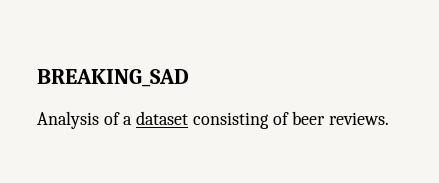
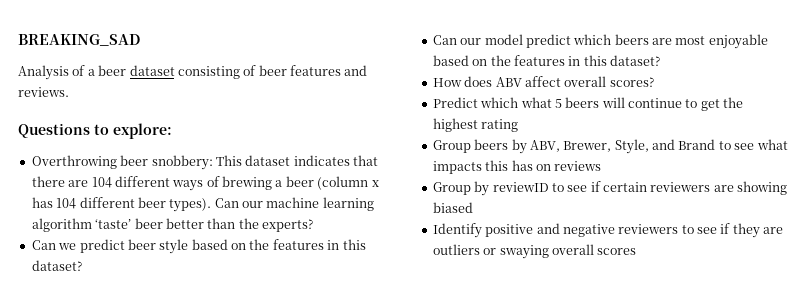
(133, 120) none -> [98,65,127,76] beer
(326, 118) none -> [290,65,368,76] features and
(390, 118) none -> [18,123,172,139] [31,155,378,170] [31,176,379,191] [31,197,374,212] [31,218,313,232] [31,239,366,254] [31,260,82,271] [432,34,768,49] [432,55,660,66] [432,76,654,87] [432,97,744,111] [432,118,519,132] [432,139,788,154] [432,160,602,174] [432,181,788,196] [432,202,473,213] [432,223,784,238] [432,244,637,259] // Questions to explore: // Overthrowing beer snobbery: This dataset indicates that there are 104 different ways of brewing a beer (column x has 104 different beer types). Can our machine learning algorithm ‘taste’ beer better than the experts? // Can we predict beer style based on the features in this dataset? // Can our model predict which beers are most enjoyable based on the features in this dataset? // How does ABV affect overall scores? // Predict which what 5 beers will continue to get the highest rating // Group beers by ABV, Brewer, Style, and Brand to see what impacts this has on reviews // Group by reviewID to see if certain reviewers are showing biased // Identify positive and negative reviewers to see if they are outliers or swaying overall scores

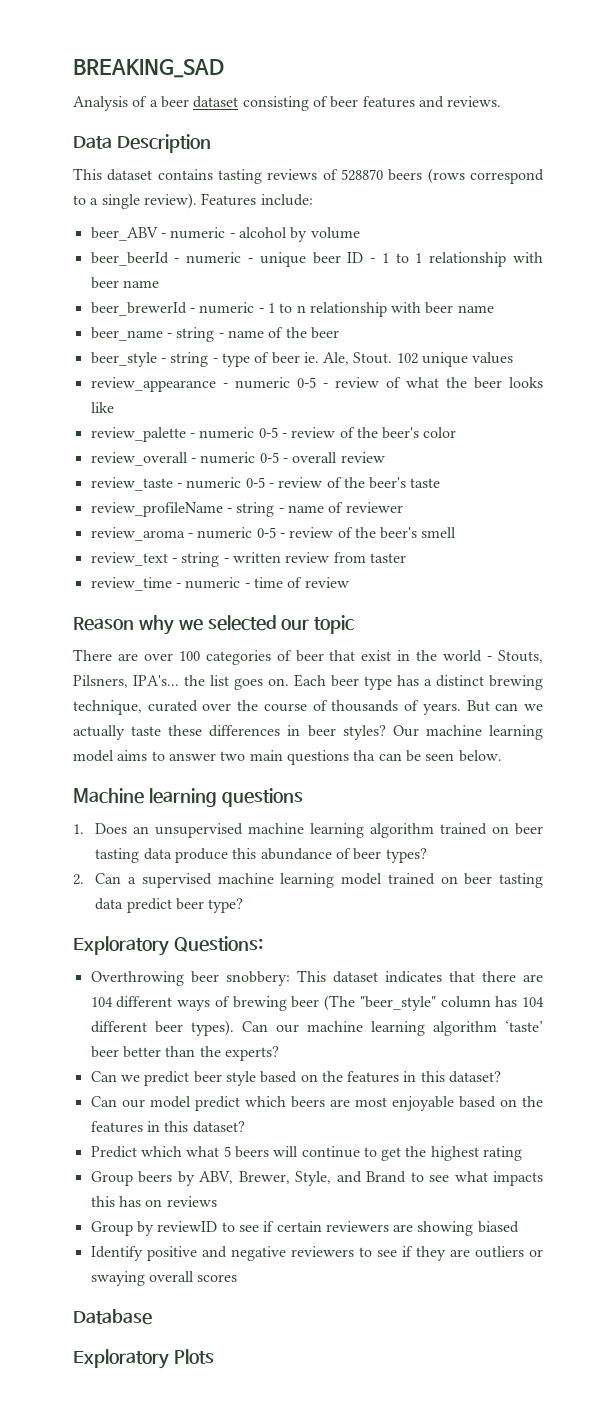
[18,123,172,139] Questions to explore: -> [73,134,211,153] [73,168,544,184] [73,193,313,209] [90,227,360,242] [90,252,544,267] [90,277,159,289] [90,302,494,317] [90,327,339,342] [90,352,514,367] [90,377,543,392] [90,402,114,413] [90,427,457,442] [90,452,385,466] [90,477,441,491] [90,502,403,517] [90,527,457,541] [90,552,406,567] [90,577,349,591] [73,615,355,635] [73,649,543,665] [73,674,543,690] [73,700,544,715] [73,725,543,740] [73,750,502,765] [73,788,303,807] [73,823,543,838] [95,848,427,863] [73,873,543,888] [95,898,244,913] [73,936,263,956] Data Description // This dataset contains tasting reviews of 528870 beers (rows correspond to a single review). Features include: // beer_ABV - numeric - alcohol by volume // beer_beerId - numeric - unique beer ID - 1 to 1 relationship with beer name // beer_brewerId - numeric - 1 to n relationship with beer name // beer_name - string - name of the beer // beer_style - string - type of beer ie. Ale, Stout. 102 unique values // review_appearance - numeric 0-5 - review of what the beer looks like // review_palette - numeric 0-5 - review of the beer's color // review_overall - numeric 0-5 - overall review // review_taste - numeric 0-5 - review of the beer's taste // review_profileName - string - name of reviewer // review_aroma - numeric 0-5 - review of the beer's smell // review_text - string - written review from taster // review_time - numeric - time of review // Reason why we selected our topic // There are over 100 categories of beer that exist in the world - Stouts, Pilsners, IPA's... the list goes on. Each beer type has a distinct brewing technique, curated over the course of thousands of years. But can we actually taste these differences in beer styles? Our machine learning model aims to answer two main questions tha can be seen below. // Machine learning questions // 1. Does an unsupervised machine learning algorithm trained on beer tasting data produce this abundance of beer types? // 2. Can a supervised machine learning model trained on beer tasting data predict beer type? // Exploratory Questions:
[275,176,379,190] a beer (column x -> [291,995,491,1011] beer (The "beer_style" column
[432,76,654,87] // How does ABV affect overall scores? -> (245, 1127) none
(637, 251) none -> [73,1309,152,1325] [73,1349,214,1369] // Database // Exploratory Plots

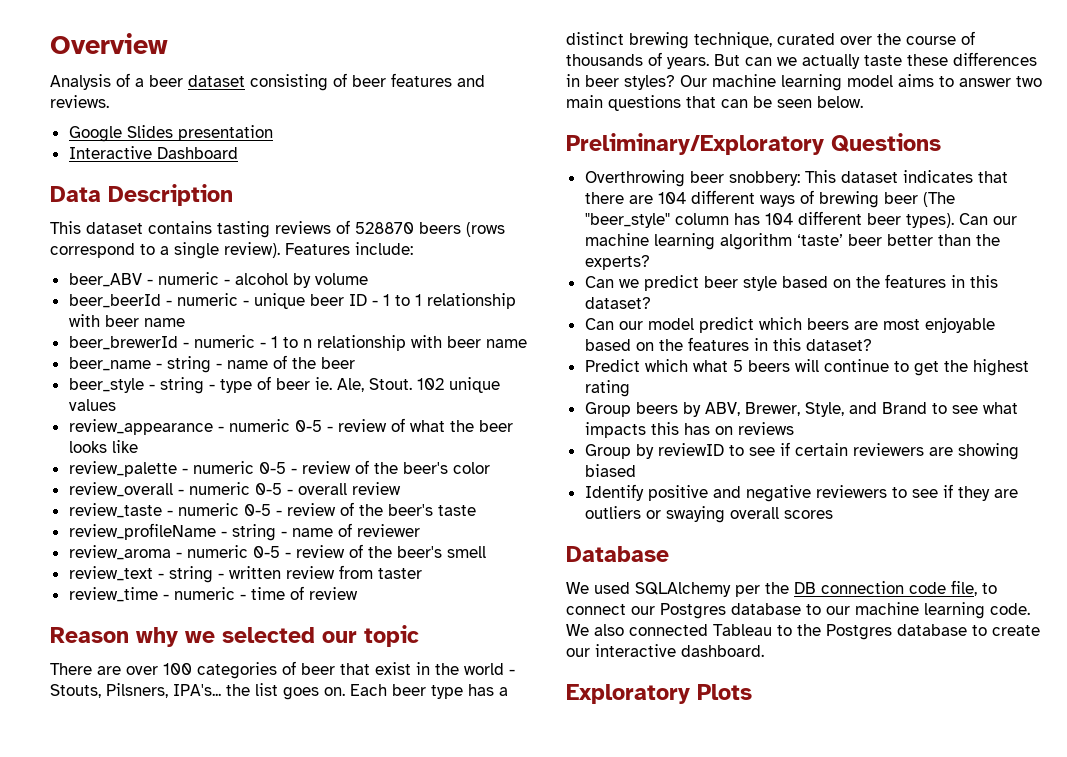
[73,59,224,78] BREAKING_SAD -> [50,33,168,54] Overview
(502, 101) none -> [68,125,273,142] [68,146,238,159] // Google Slides presentation // Interactive Dashboard
[353,750,376,761] tha -> [686,96,716,108] that
[73,788,303,807] [73,823,543,838] [95,848,427,863] [73,873,543,888] [95,898,244,913] [73,936,263,956] Machine learning questions // 1. Does an unsupervised machine learning algorithm trained on beer tasting data produce this abundance of beer types? // 2. Can a supervised machine learning model trained on beer tasting data predict beer type? // Exploratory Questions: -> [566,133,941,155] Preliminary/Exploratory Questions
(152, 1317) none -> [566,580,997,597] [566,602,1030,619] [566,624,1040,640] [566,644,764,657] // We used SQLAlchemy per the DB connection code file, to connect our Postgres database to our machine learning code. We also connected Tableau to the Postgres database to create our interactive dashboard.

